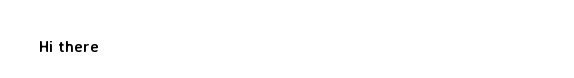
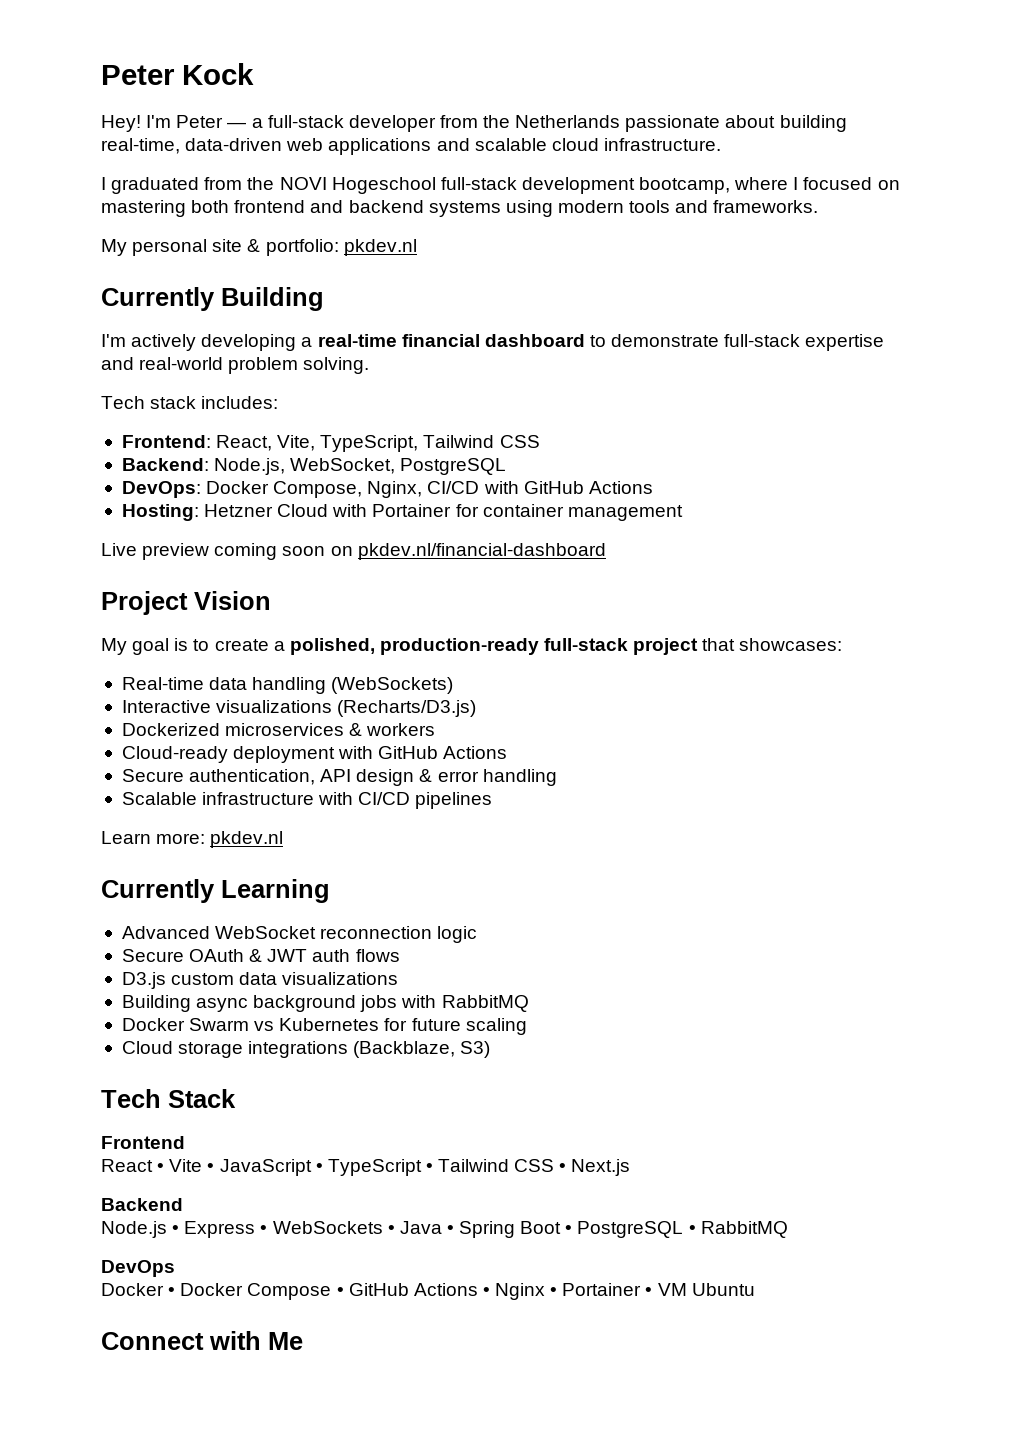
[39,41,99,52] Hi there -> [101,63,254,85] [101,115,847,132] [101,138,721,155] [101,177,900,194] [101,200,819,217] [101,239,417,256] [101,287,324,311] [101,334,885,351] [101,357,370,374] [101,396,279,409] [121,435,540,452] [121,458,507,475] [121,481,653,498] [121,504,683,521] [101,543,606,560] [101,591,271,615] [101,638,843,655] [121,677,454,694] [121,700,477,717] [121,723,436,736] [121,746,508,763] [121,769,557,786] [121,792,493,809] [101,831,284,848] [101,879,330,903] [121,926,478,943] [121,949,400,962] [121,972,399,989] [121,995,529,1012] [121,1018,527,1035] [121,1041,491,1058] [101,1089,236,1108] [101,1136,185,1149] [101,1159,631,1176] [101,1198,183,1211] [101,1221,788,1238] [101,1260,175,1277] [101,1283,755,1300] [101,1331,303,1350] Peter Kock // Hey! I'm Peter — a full-stack developer from the Netherlands passionate about building real-time, data-driven web applications and scalable cloud infrastructure. // I graduated from the NOVI Hogeschool full-stack development bootcamp, where I focused on mastering both frontend and backend systems using modern tools and frameworks. // My personal site & portfolio: pkdev.nl // Currently Building // I'm actively developing a real-time financial dashboard to demonstrate full-stack expertise and real-world problem solving. // Tech stack includes: // Frontend: React, Vite, TypeScript, Tailwind CSS // Backend: Node.js, WebSocket, PostgreSQL // DevOps: Docker Compose, Nginx, CI/CD with GitHub Actions // Hosting: Hetzner Cloud with Portainer for container management // Live preview coming soon on pkdev.nl/financial-dashboard // Project Vision // My goal is to create a polished, production-ready full-stack project that showcases: // Real-time data handling (WebSockets) // Interactive visualizations (Recharts/D3.js) // Dockerized microservices & workers // Cloud-ready deployment with GitHub Actions // Secure authentication, API design & error handling // Scalable infrastructure with CI/CD pipelines // Learn more: pkdev.nl // Currently Learning // Advanced WebSocket reconnection logic // Secure OAuth & JWT auth flows // D3.js custom data visualizations // Building async background jobs with RabbitMQ // Docker Swarm vs Kubernetes for future scaling // Cloud storage integrations (Backblaze, S3) // Tech Stack // Frontend // React • Vite • JavaScript • TypeScript • Tailwind CSS • Next.js // Backend // Node.js • Express • WebSockets • Java • Spring Boot • PostgreSQL • RabbitMQ // DevOps // Docker • Docker Compose • GitHub Actions • Nginx • Portainer • VM Ubuntu // Connect with Me

